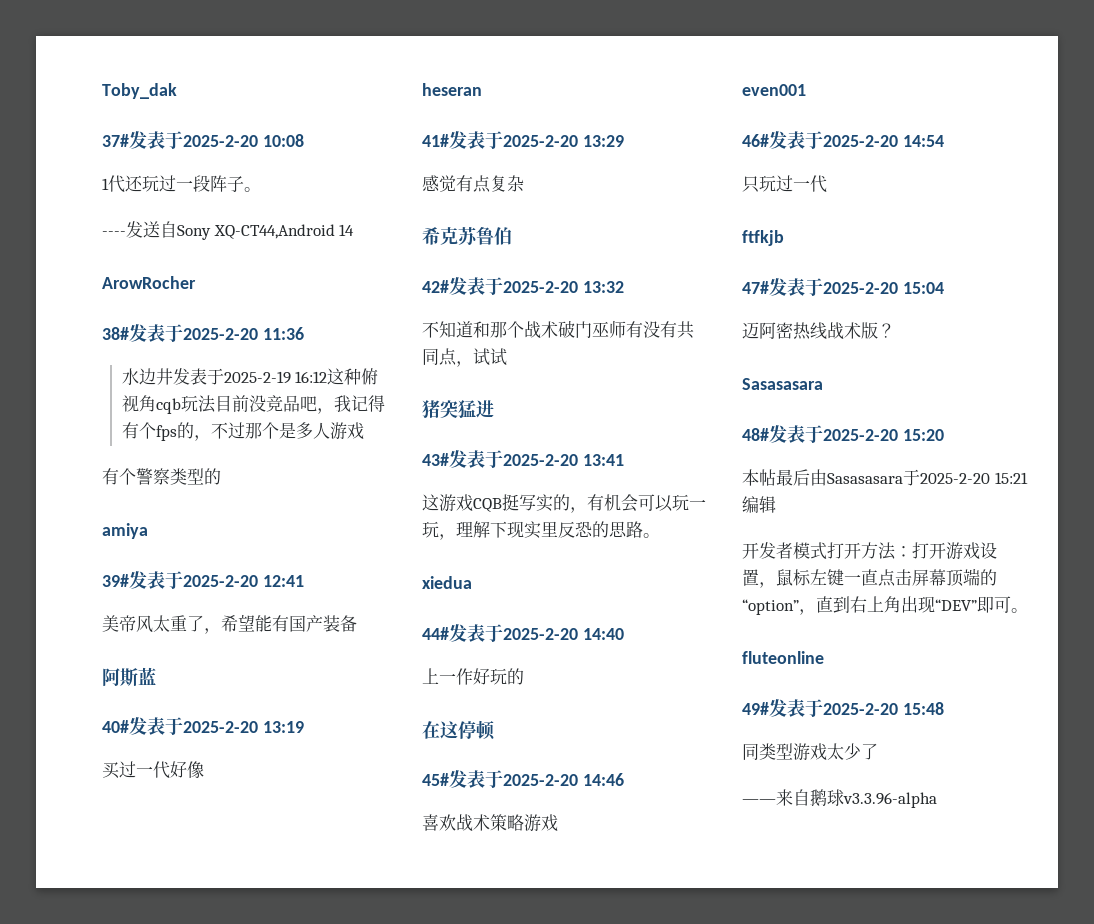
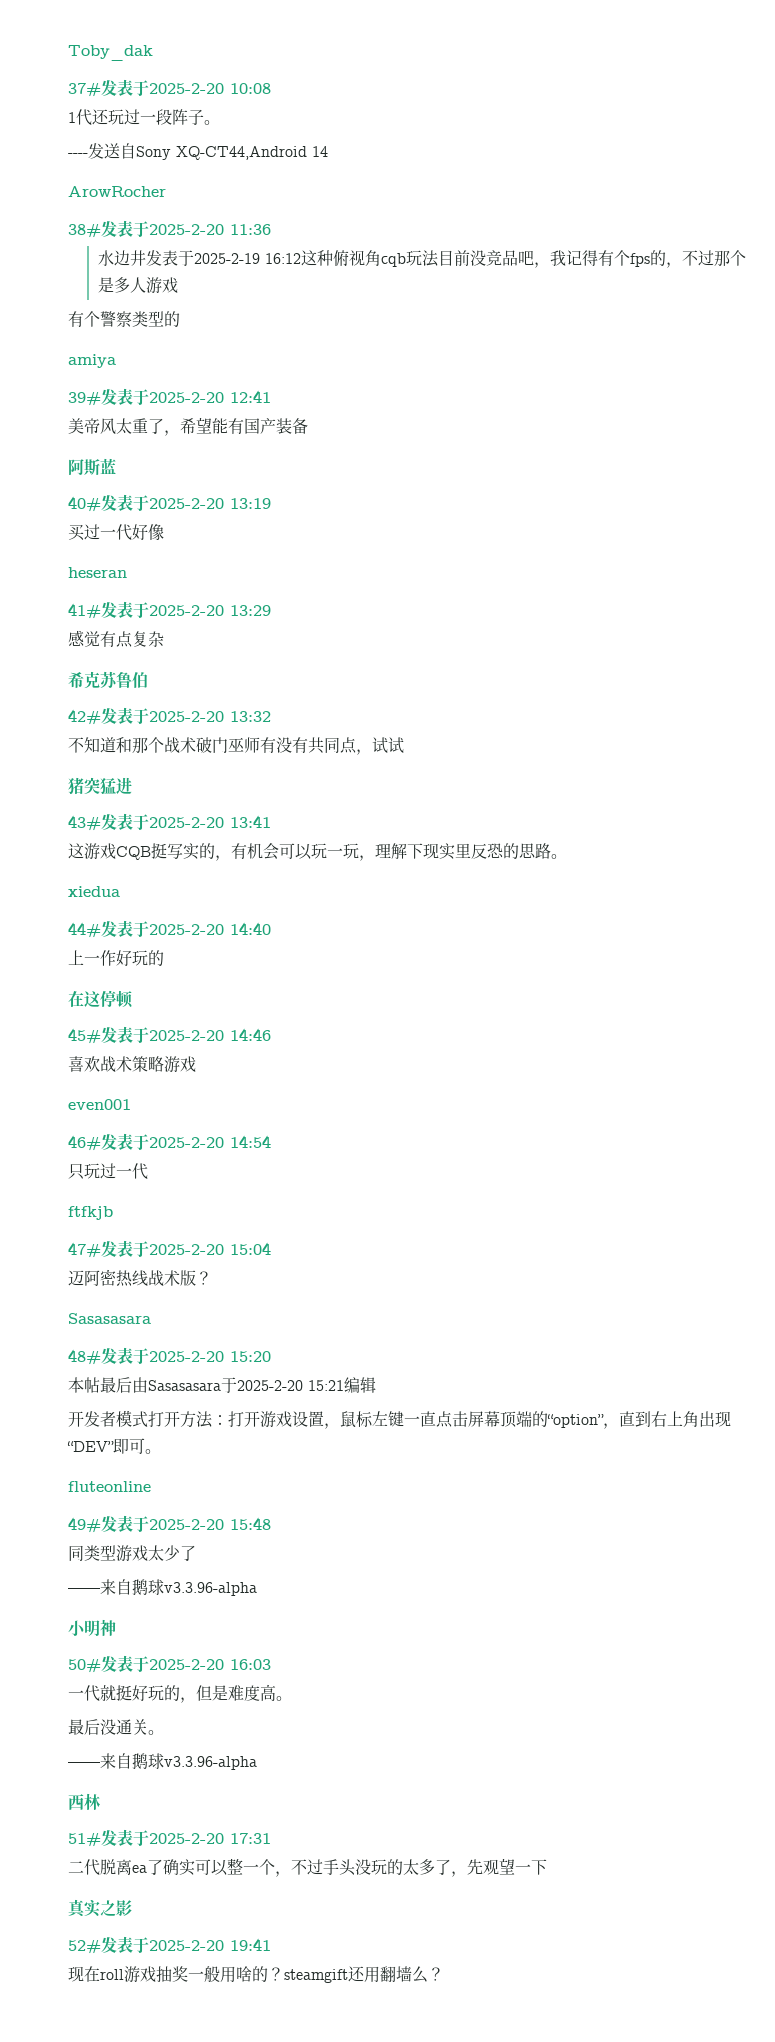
(937, 800) none -> [68,1619,116,1636] [68,1655,271,1673] [68,1684,292,1703] [68,1719,164,1735] [68,1753,257,1770] [68,1793,100,1810] [68,1829,271,1847] [68,1858,547,1877] [68,1899,132,1918] [68,1936,271,1954] [68,1966,444,1983] // 小明神 // 50#发表于2025-2-20 16:03 // 一代就挺好玩的，但是难度高。 // 最后没通关。 // ——来自鹅球v3.3.96-alpha // 西林 // 51#发表于2025-2-20 17:31 // 二代脱离ea了确实可以整一个，不过手头没玩的太多了，先观望一下 // 真实之影 // 52#发表于2025-2-20 19:41 // 现在roll游戏抽奖一般用啥的？steamgift还用翻墙么？

